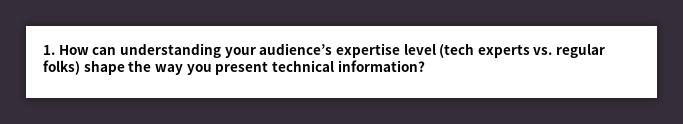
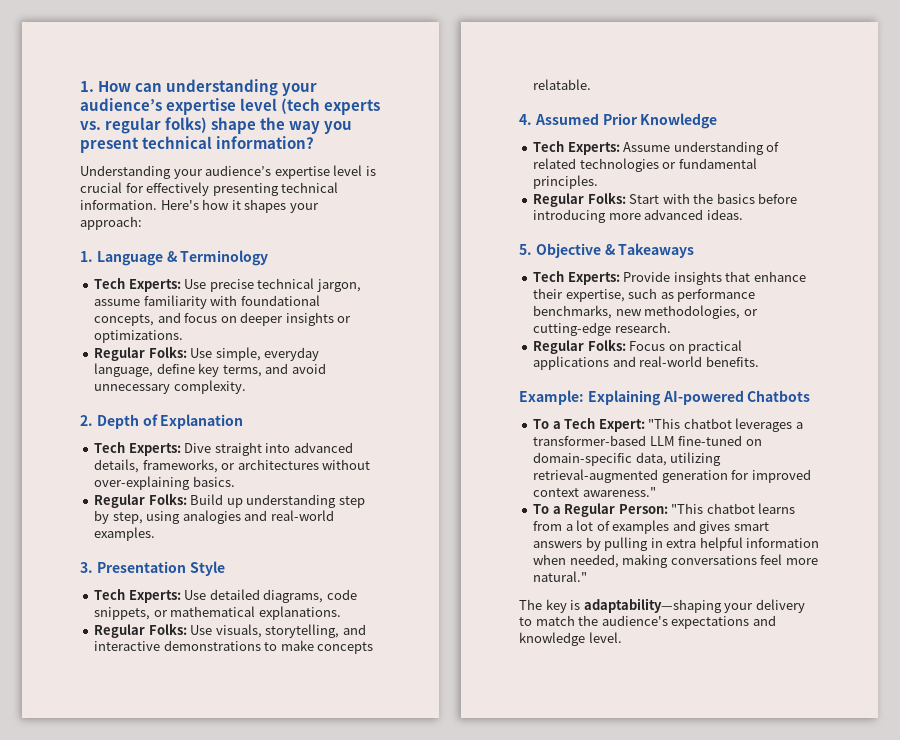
(425, 66) none -> [80,165,376,179] [80,182,339,196] [80,199,319,213] [80,216,142,230] [80,250,269,266] [94,278,361,292] [94,295,320,309] [94,312,352,326] [94,330,184,343] [94,346,320,361] [94,363,326,377] [94,380,246,394] [80,414,244,429] [94,442,353,456] [94,459,371,473] [94,476,235,490] [94,493,365,508] [94,510,334,524] [94,527,156,541] [80,561,225,576] [94,589,357,603] [94,606,341,620] [94,623,366,638] [94,640,374,654] [533,79,592,90] [519,113,718,129] [533,141,780,155] [533,158,757,172] [533,175,599,189] [533,192,798,207] [533,209,743,223] [519,243,695,258] [533,271,806,285] [533,288,756,302] [533,305,758,319] [533,322,671,336] [533,339,743,354] [533,356,759,370] [519,390,811,406] [533,418,803,432] [533,435,762,446] [533,452,722,466] [533,469,811,483] [533,487,656,497] [533,503,796,517] [533,520,769,534] [533,537,820,551] [533,554,818,568] [533,571,588,582] [519,598,805,613] [519,615,776,629] [519,632,622,646] // Understanding your audience’s expertise level is crucial for effectively presenting technical information. Here's how it shapes your approach: // 1. Language & Terminology // Tech Experts: Use precise technical jargon, assume familiarity with foundational concepts, and focus on deeper insights or optimizations. // Regular Folks: Use simple, everyday language, define key terms, and avoid unnecessary complexity. // 2. Depth of Explanation // Tech Experts: Dive straight into advanced details, frameworks, or architectures without over-explaining basics. // Regular Folks: Build up understanding step by step, using analogies and real-world examples. // 3. Presentation Style // Tech Experts: Use detailed diagrams, code snippets, or mathematical explanations. // Regular Folks: Use visuals, storytelling, and interactive demonstrations to make concepts relatable. // 4. Assumed Prior Knowledge // Tech Experts: Assume understanding of related technologies or fundamental principles. // Regular Folks: Start with the basics before introducing more advanced ideas. // 5. Objective & Takeaways // Tech Experts: Provide insights that enhance their expertise, such as performance benchmarks, new methodologies, or cutting-edge research. // Regular Folks: Focus on practical applications and real-world benefits. // Example: Explaining AI-powered Chatbots // To a Tech Expert: "This chatbot leverages a transformer-based LLM fine-tuned on domain-specific data, utilizing retrieval-augmented generation for improved context awareness." // To a Regular Person: "This chatbot learns from a lot of examples and gives smart answers by pulling in extra helpful information when needed, making conversations feel more natural." // The key is adaptability—shaping your delivery to match the audience's expectations and knowledge level.

